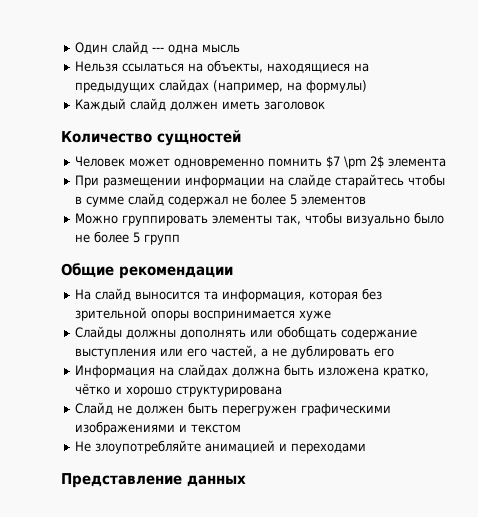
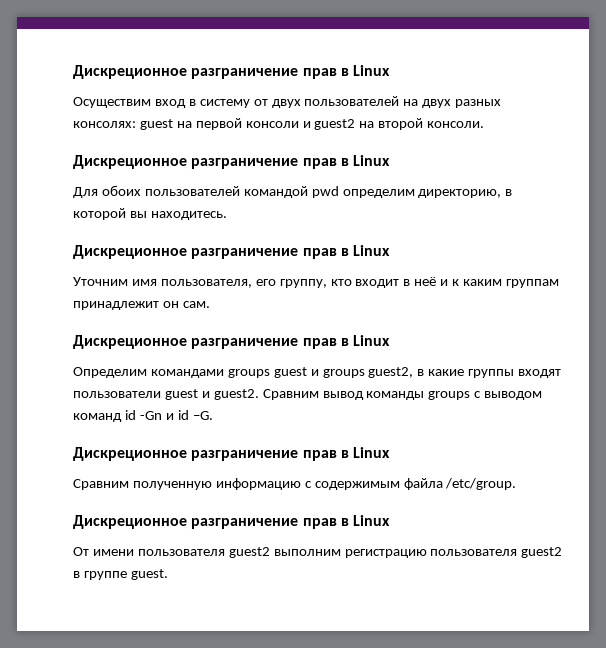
[75,41,241,54] [75,60,370,73] [75,79,368,93] [75,98,326,111] [61,130,241,146] [75,156,447,169] [75,174,446,188] [75,193,367,207] [75,212,445,226] [75,231,181,245] [61,263,233,279] [75,288,383,302] [75,307,332,321] [75,326,418,340] [75,345,395,359] [75,364,430,378] [75,384,283,397] [75,402,392,416] [75,421,242,435] [75,440,367,454] [61,473,246,488] Один слайд --- одна мысль // Нельзя ссылаться на объекты, находящиеся на предыдущих слайдах (например, на формулы) // Каждый слайд должен иметь заголовок // Количество сущностей // Человек может одновременно помнить $7 \pm 2$ элемента // При размещении информации на слайде старайтесь чтобы в сумме слайд содержал не более 5 элементов // Можно группировать элементы так, чтобы визуально было не более 5 групп // Общие рекомендации // На слайд выносится та информация, которая без зрительной опоры воспринимается хуже // Слайды должны дополнять или обобщать содержание выступления или его частей, а не дублировать его // Информация на слайдах должна быть изложена кратко, чётко и хорошо структурирована // Слайд не должен быть перегружен графическими изображениями и текстом // Не злоупотребляйте анимацией и переходами // Представление данных -> [73,65,391,79] [73,96,502,108] [73,118,485,130] [73,155,391,169] [73,185,513,198] [73,208,227,220] [73,245,391,259] [73,277,559,288] [73,301,210,310] [73,335,391,349] [73,367,562,378] [73,389,543,400] [73,410,213,422] [73,447,391,461] [73,478,517,490] [73,515,391,529] [73,547,563,558] [73,569,168,580] Дискреционное разграничение прав в Linux // Осуществим вход в систему от двух пользователей на двух разных консолях: guest на первой консоли и guest2 на второй консоли. // Дискреционное разграничение прав в Linux // Для обоих пользователей командой pwd определим директорию, в которой вы находитесь. // Дискреционное разграничение прав в Linux // Уточним имя пользователя, его группу, кто входит в неё и к каким группам принадлежит он сам. // Дискреционное разграничение прав в Linux // Определим командами groups guest и groups guest2, в какие группы входят пользователи guest и guest2. Сравним вывод команды groups с выводом команд id -Gn и id –G. // Дискреционное разграничение прав в Linux // Сравним полученную информацию с содержимым файла /etc/group. // Дискреционное разграничение прав в Linux // От имени пользователя guest2 выполним регистрацию пользователя guest2 в группе guest.

